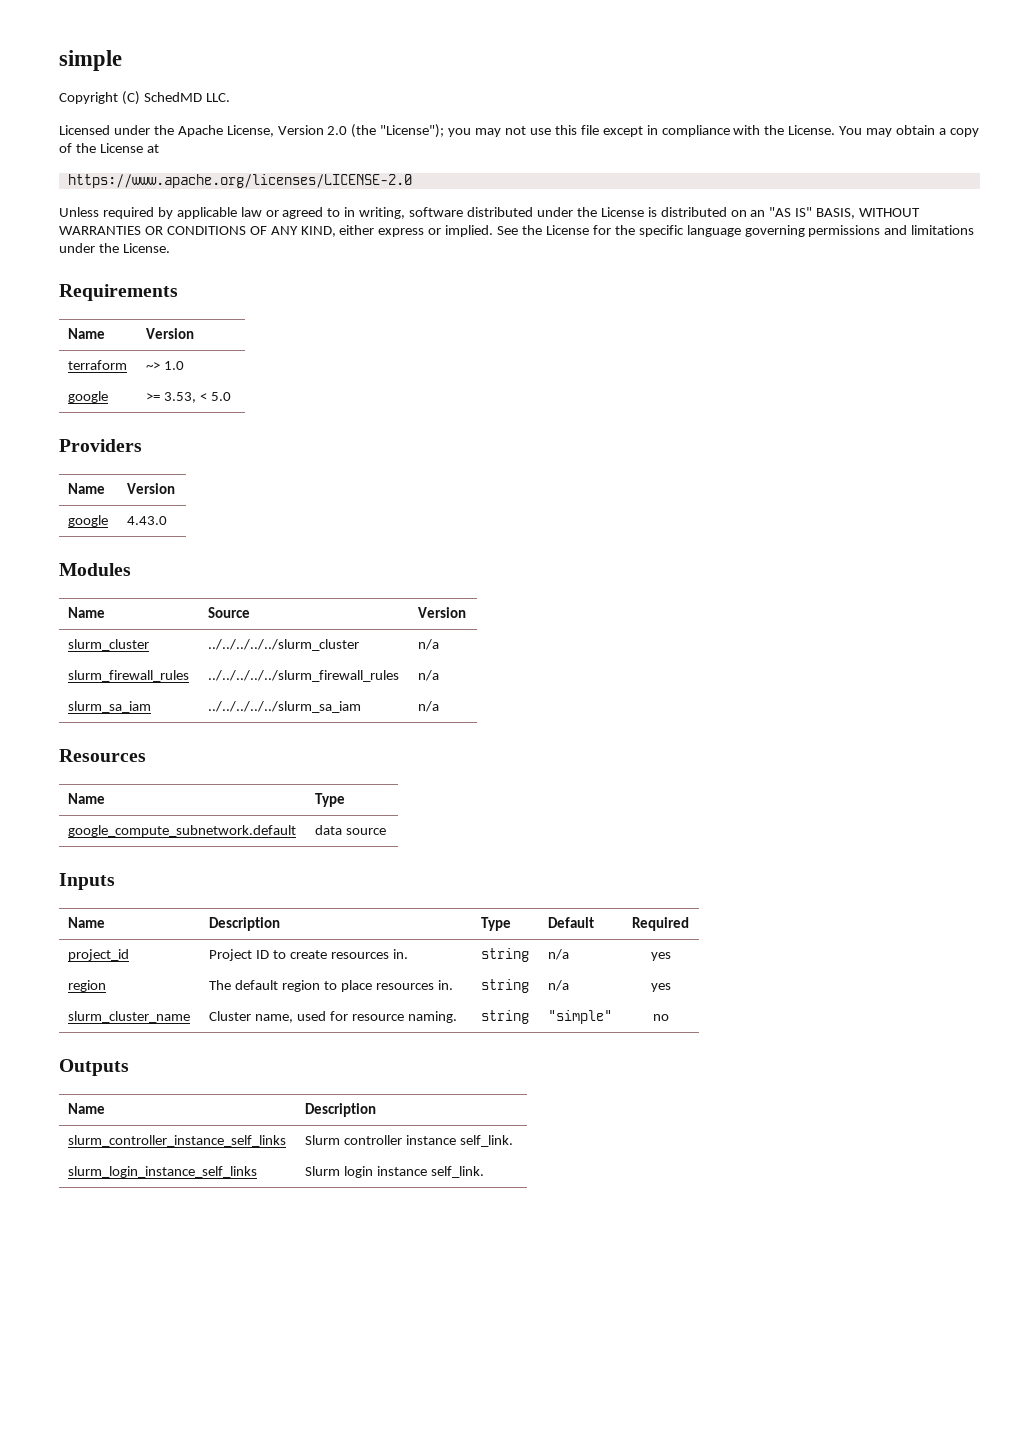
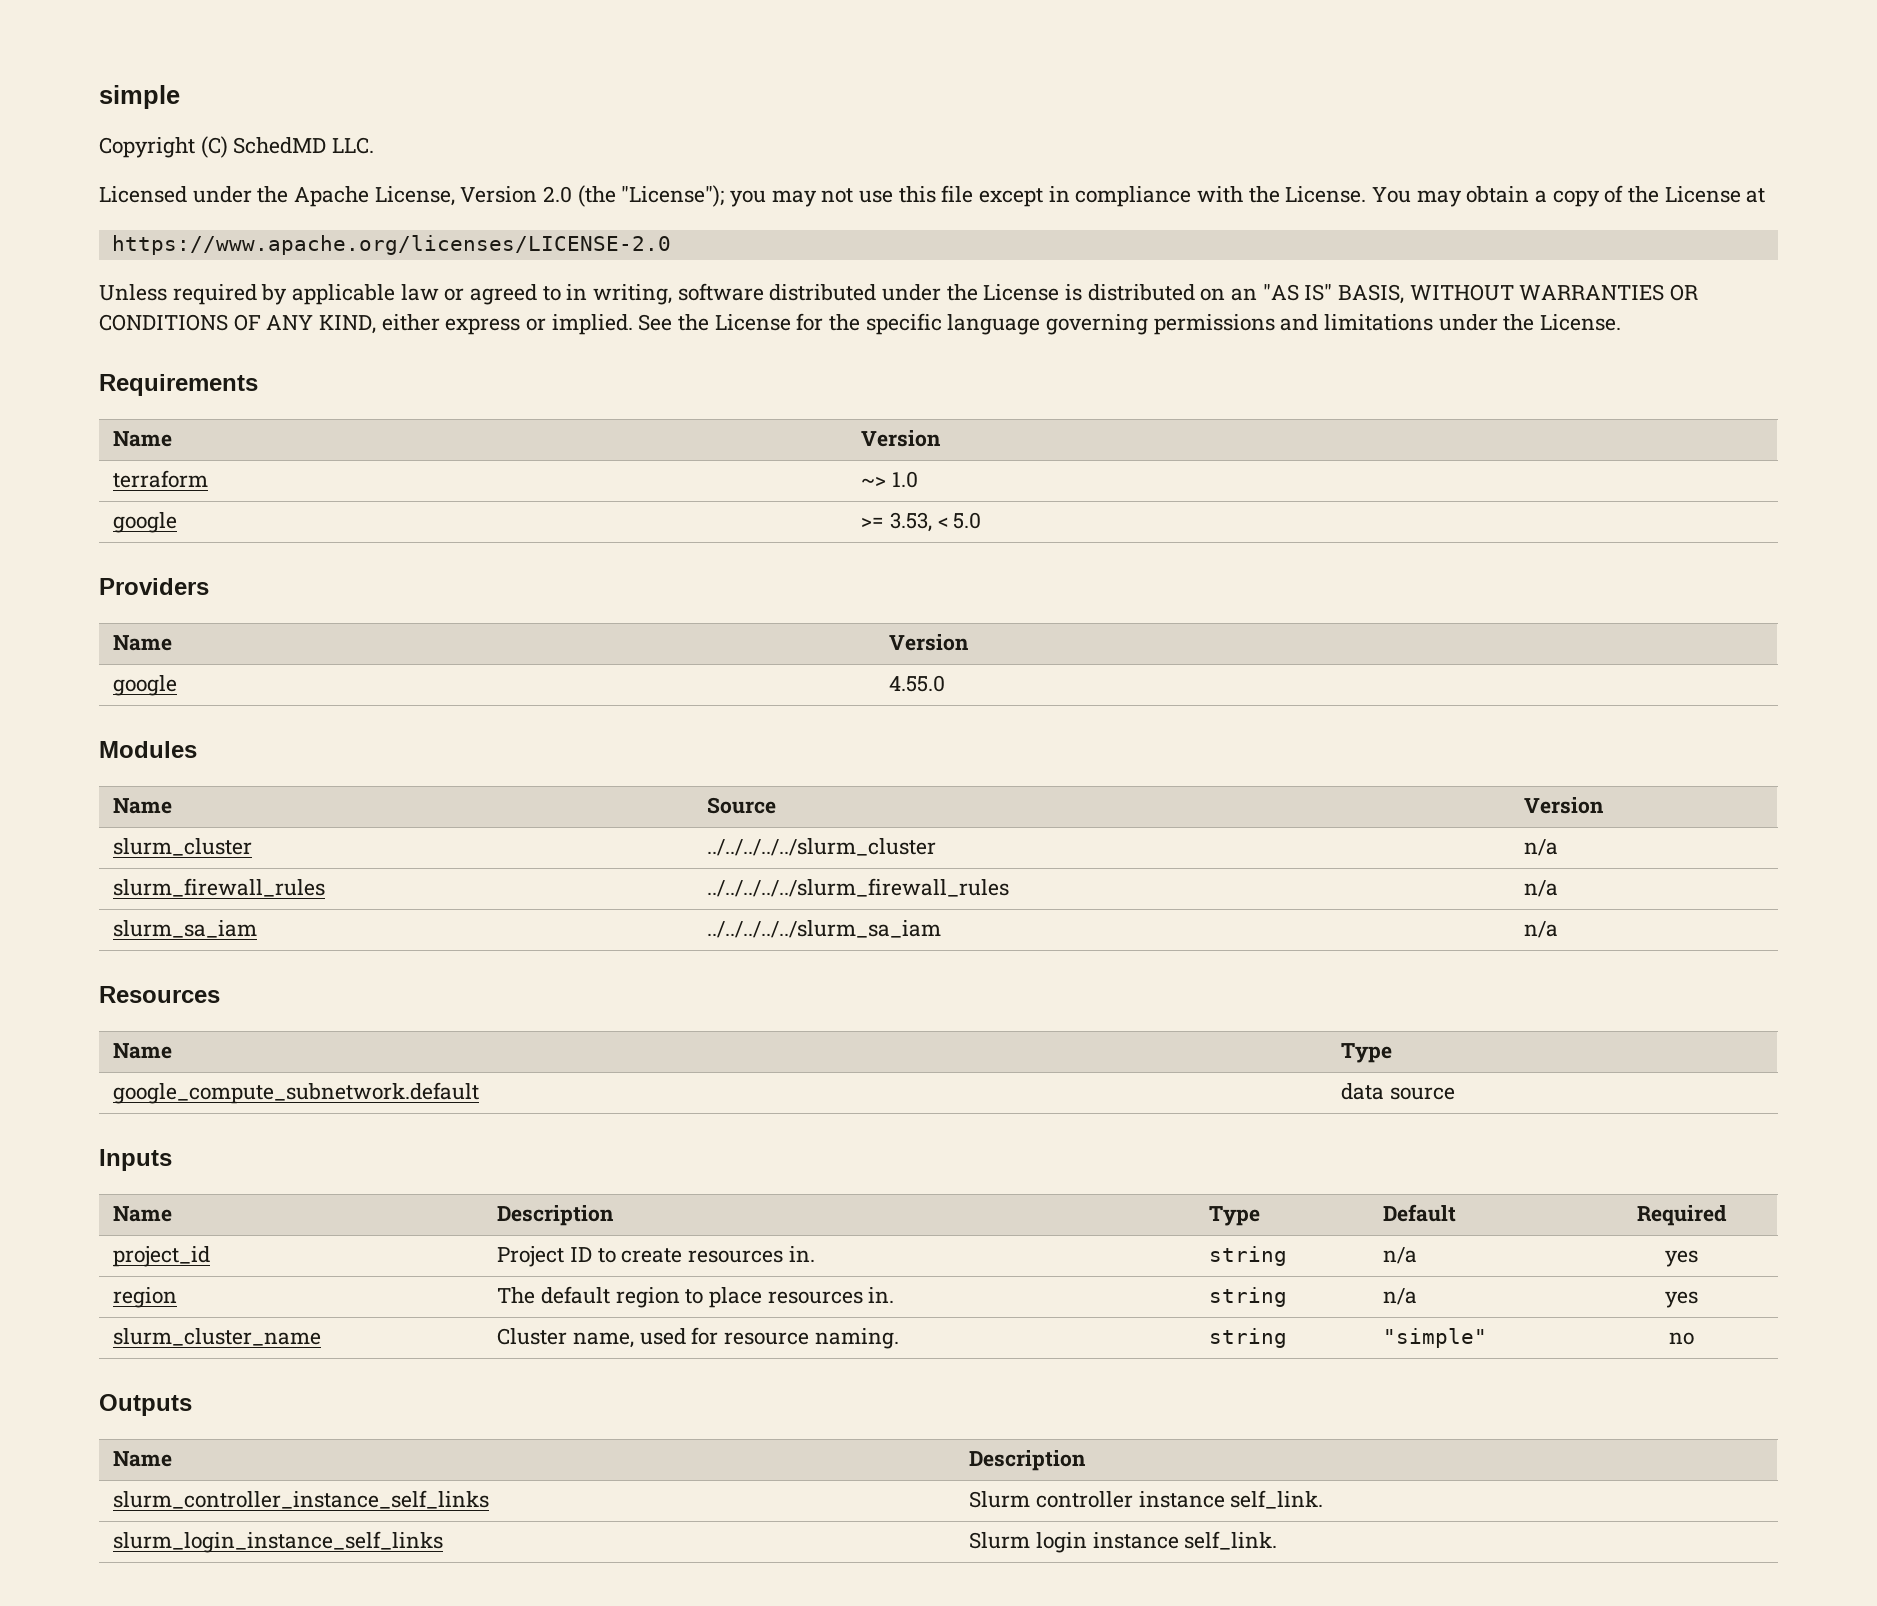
[127,516,168,525] 4.43.0 -> [889,675,946,692] 4.55.0

